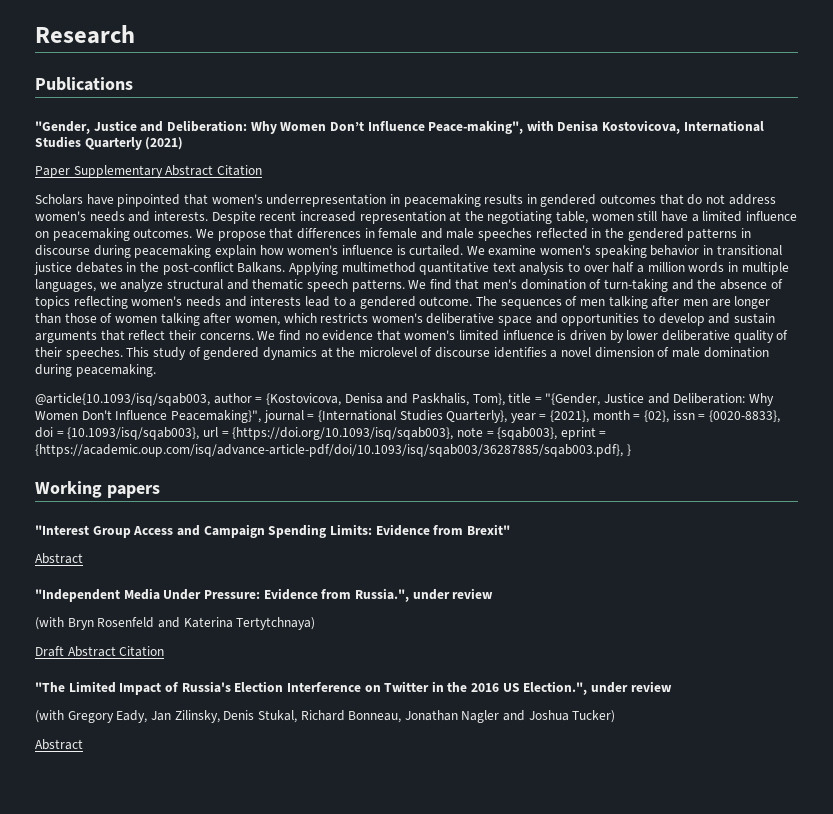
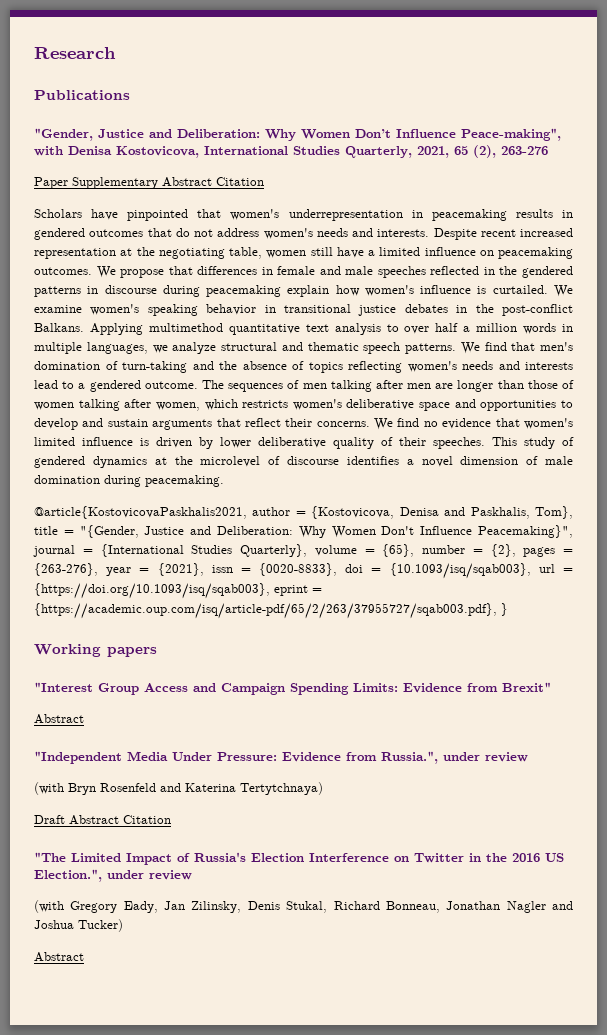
[84,137,184,150] Quarterly (2021) -> [345,145,548,158] Quarterly, 2021, 65 (2), 263-276
[35,393,210,406] @article{10.1093/isq/sqab003, -> [34,506,247,519] @article{KostovicovaPaskhalis2021,
[510,410,670,423] year = {2021}, month = {02}, -> [314,544,573,557] [34,563,204,576] volume = {65}, number = {2}, pages = {263-276}, year = {2021},
[456,427,558,440] note = {sqab003}, -> (270, 591) none
[35,444,623,457] {https://academic.oup.com/isq/advance-article-pdf/doi/10.1093/isq/sqab003/36287885/sqab003.pdf}, -> [34,603,497,619] {https://academic.oup.com/isq/article-pdf/65/2/263/37955727/sqab003.pdf},

